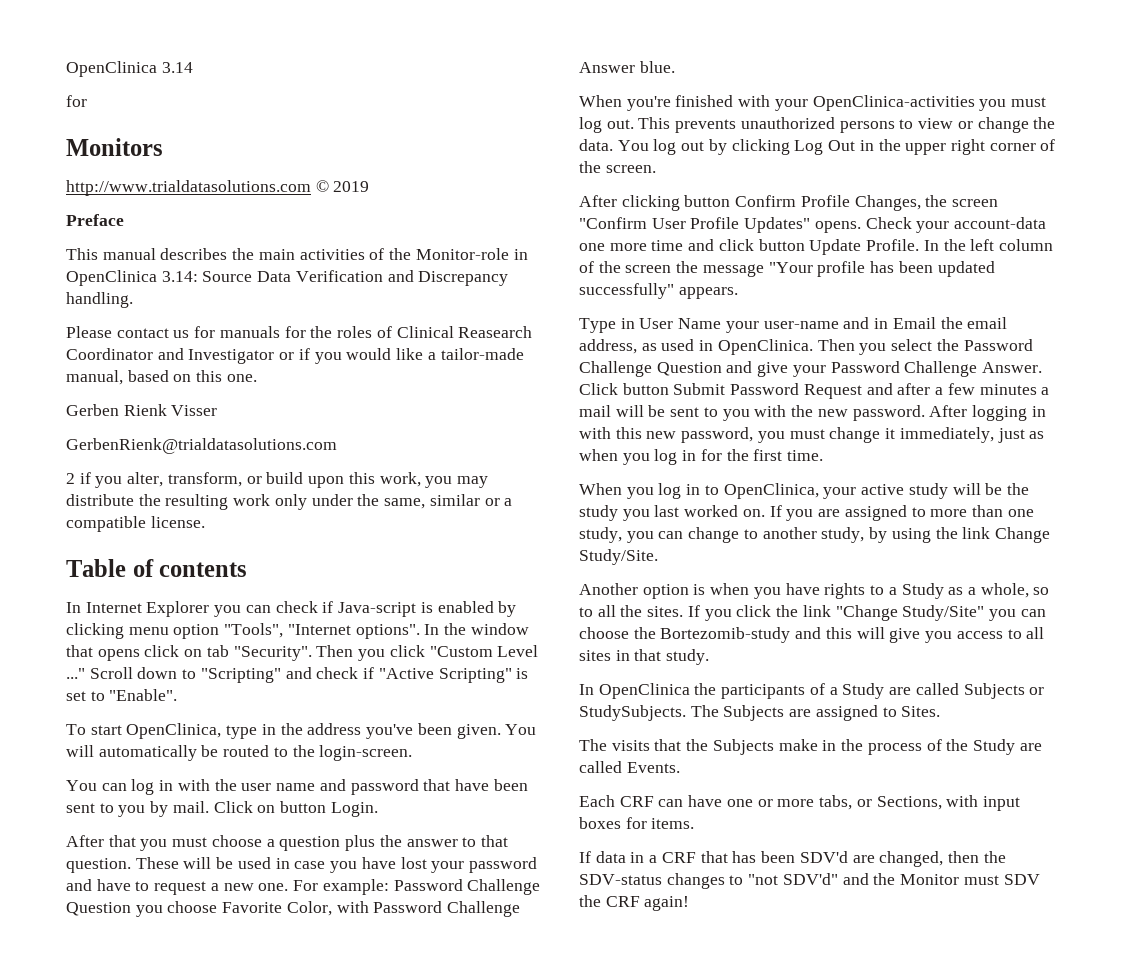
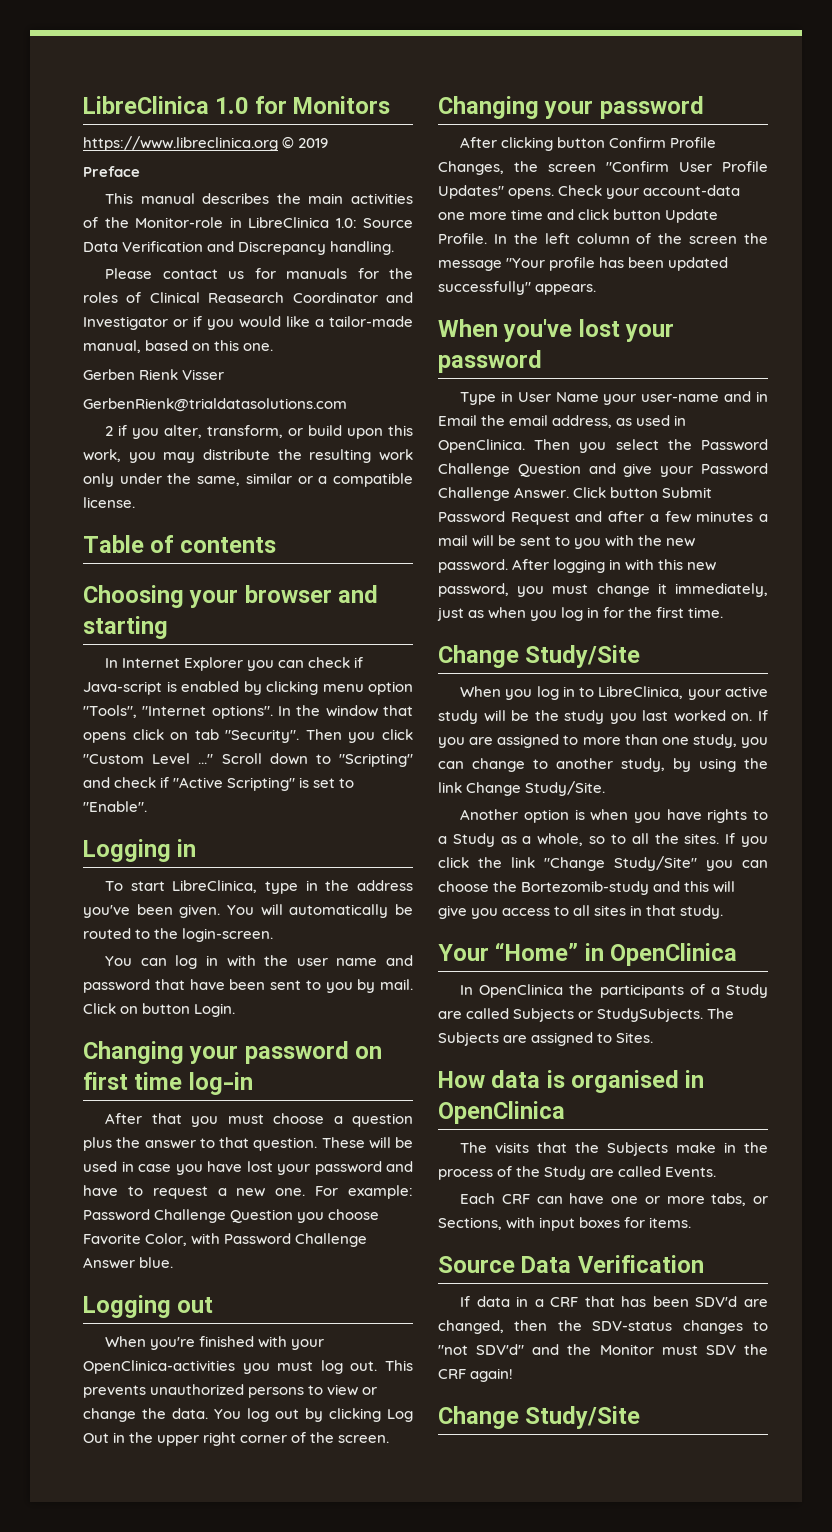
[66,61,193,77] [66,95,87,107] OpenClinica 3.14 // for // -> [83,96,287,114] LibreClinica 1.0 for
[66,180,311,196] http://www.trialdatasolutions.com -> [83,136,278,151] https://www.libreclinica.org
[66,270,198,286] OpenClinica 3.14: -> [248,217,357,228] LibreClinica 1.0:
(248, 569) none -> [83,585,379,608] [83,616,168,639] // Choosing your browser and starting
(178, 695) none -> [83,839,197,862] // Logging in
[126,723,222,739] OpenClinica, -> [172,880,258,893] LibreClinica,
(378, 809) none -> [83,1041,383,1064] [83,1072,253,1095] // Changing your password on first time log-in
(675, 67) none -> [83,1295,214,1318] // Logging out
(656, 169) none -> [438,96,704,119] // Changing your password
(738, 293) none -> [438,319,675,342] [438,350,542,373] // When you've lost your password
(824, 455) none -> [438,645,641,668] // Change Study/Site
[723,483,819,499] OpenClinica, -> [598,686,684,699] LibreClinica,
(710, 657) none -> [438,942,738,966] // Your “Home” in OpenClinica
(941, 711) none -> [438,1070,705,1093] [438,1101,565,1124] // How data is organised in OpenClinica
(695, 823) none -> [438,1255,704,1273] // Source Data Verification
(690, 903) none -> [438,1406,641,1429] // Change Study/Site

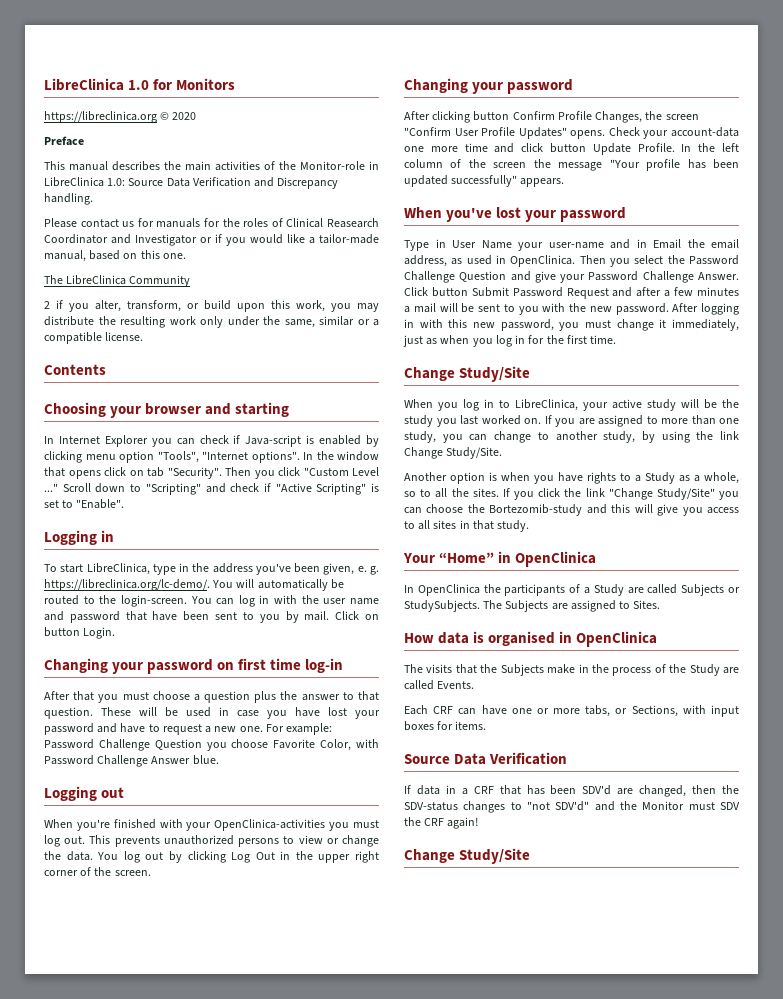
[83,136,329,151] https://www.libreclinica.org © 2019 -> [44,111,197,123] https://libreclinica.org © 2020
[83,369,225,380] [83,398,347,412] Gerben Rienk Visser // GerbenRienk@trialdatasolutions.com -> [44,275,191,287] The LibreClinica Community
[83,535,276,553] Table of contents -> [44,364,106,375] Contents
[179,904,221,918] given. -> [323,563,379,575] [44,579,210,591] given, e. g. https://libreclinica.org/lc-demo/.
(274, 935) // -> (187, 601) none

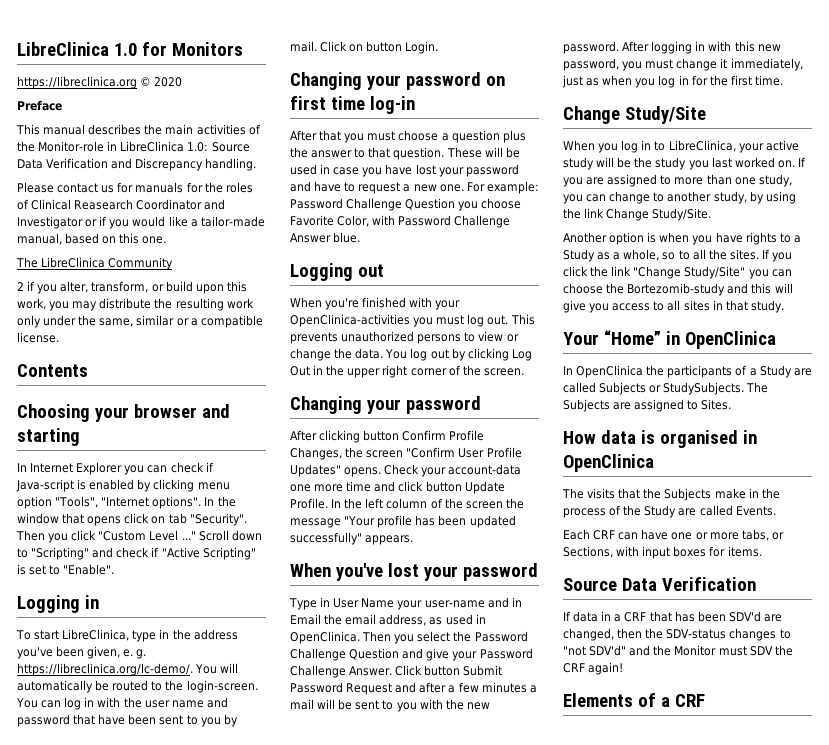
[404,848,531,864] Change Study/Site -> [563,693,705,707] Elements of a CRF

